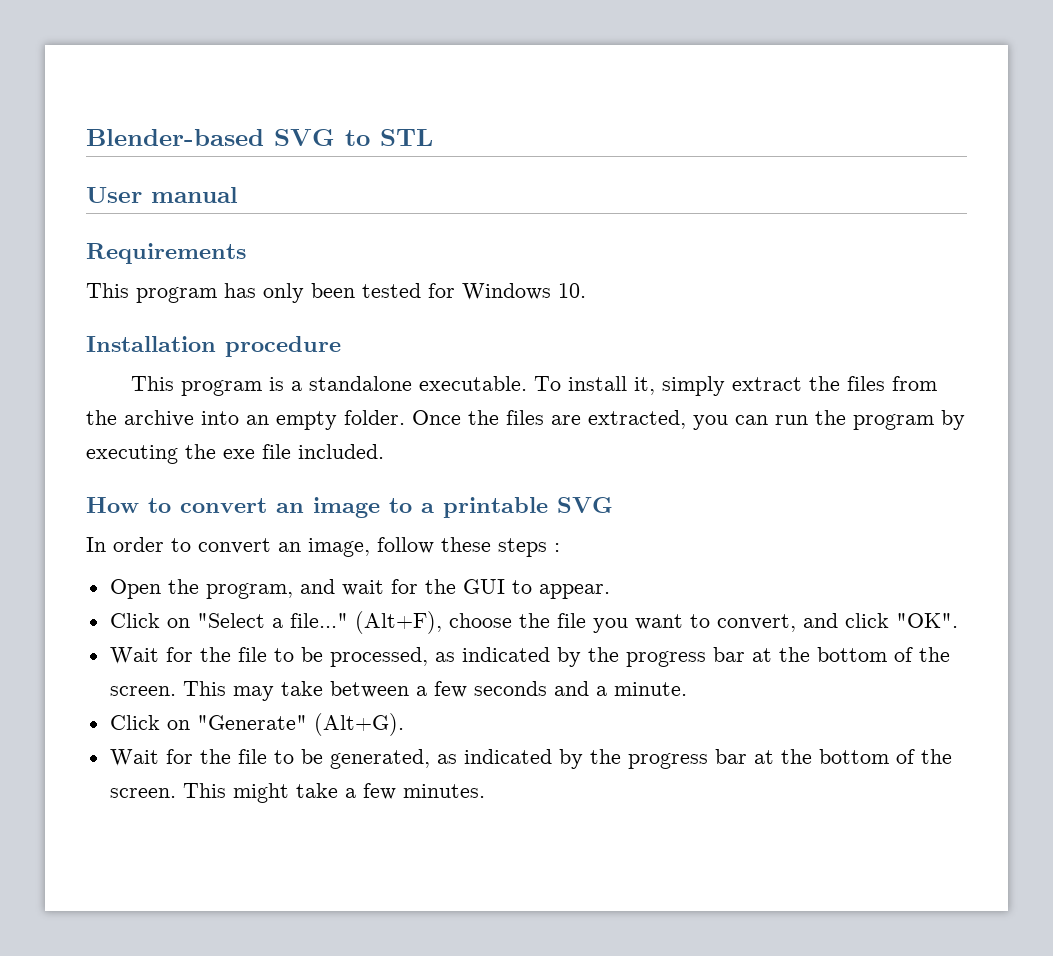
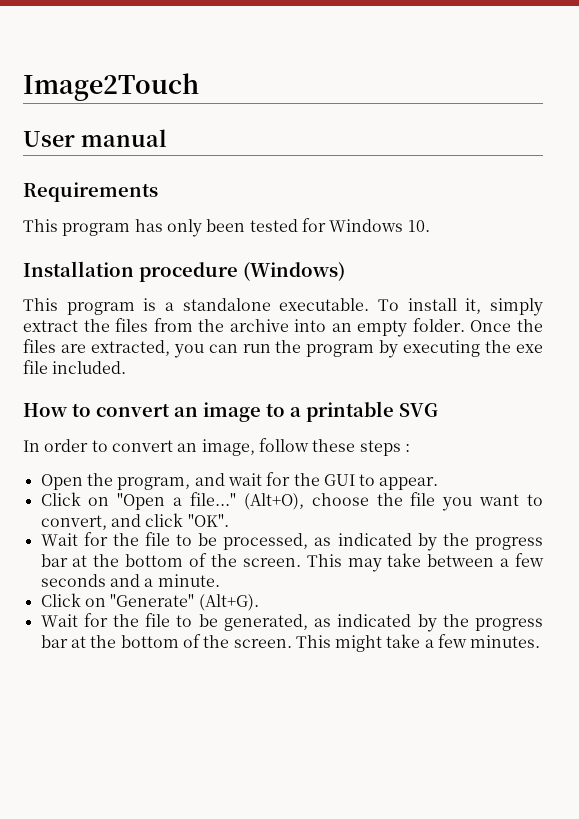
[86,129,433,146] Blender-based SVG to STL -> [23,73,199,101] Image2Touch
(341, 346) none -> [243,262,345,281] (Windows)
[196,613,265,628] "Select -> [117,493,166,510] "Open
[354,611,442,634] (Alt+F), -> [243,493,304,510] (Alt+O),

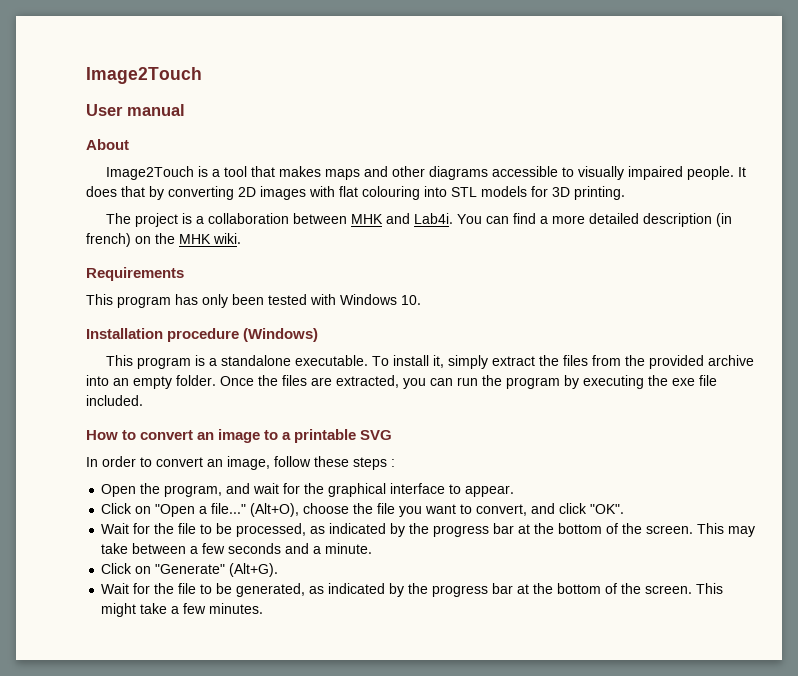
(167, 138) none -> [86,139,129,150] [106,166,747,180] [86,186,625,200] [106,213,733,227] [86,233,241,247] // About // Image2Touch is a tool that makes maps and other diagrams accessible to visually impaired people. It does that by converting 2D images with flat colouring into STL models for 3D printing. // The project is a collaboration between MHK and Lab4i. You can find a more detailed description (in french) on the MHK wiki.
[301,218,326,232] for -> [310,294,336,305] with
(225, 325) none -> [649,355,705,369] provided
[323,474,355,486] GUI -> [328,483,446,497] graphical interface

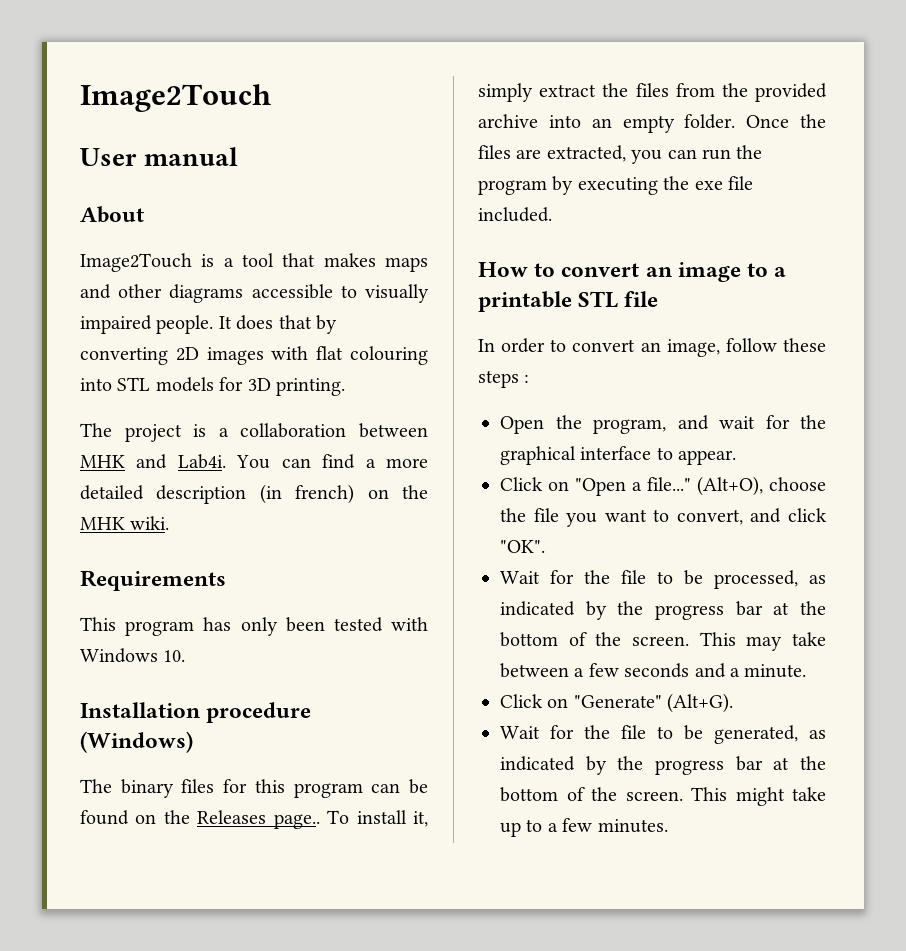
[106,355,369,369] This program is a standalone executable. -> [80,779,429,798] [80,810,320,829] The binary files for this program can be found on the Releases page..
[360,430,393,440] SVG -> [578,291,659,308] STL file
(168, 608) none -> [500,819,543,837] up to

